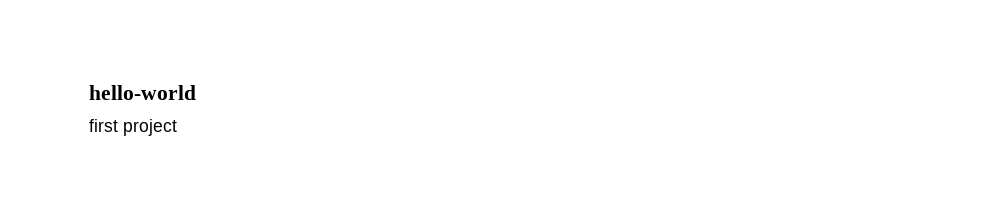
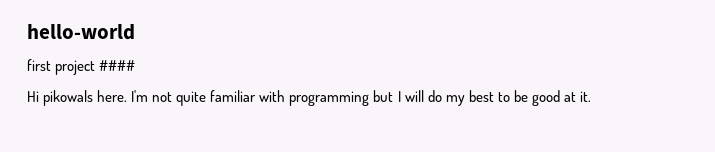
(177, 127) none -> [99,60,136,71] [27,90,591,106] #### // Hi pikowals here. I'm not quite familiar with programming but I will do my best to be good at it.

